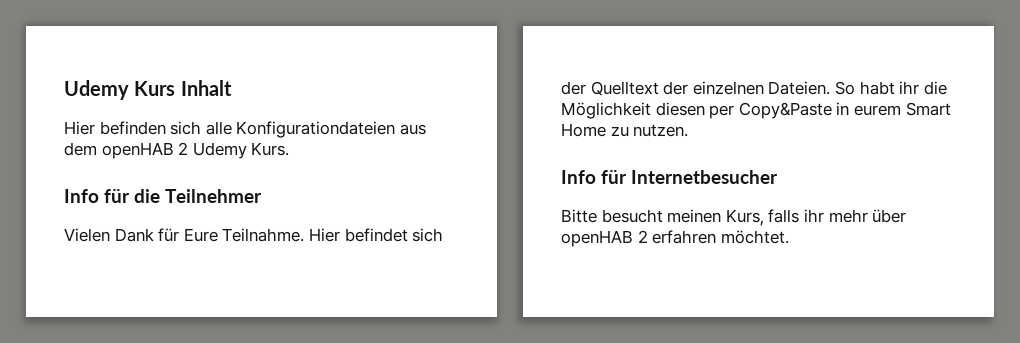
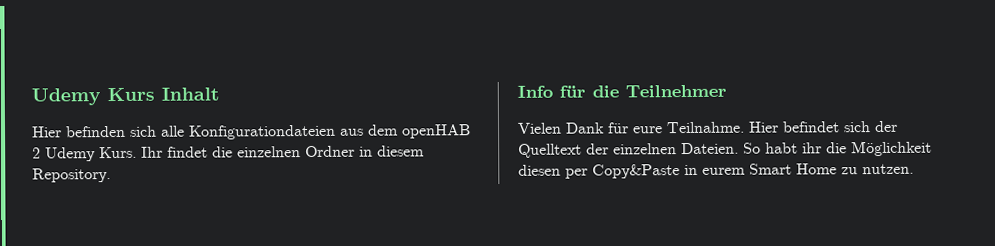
(290, 149) none -> [141,145,425,158] [32,168,111,183] Ihr findet die einzelnen Ordner in diesem Repository.
[183,228,218,242] Eure -> [633,126,663,134] eure
[561,170,778,184] [561,209,907,226] [561,230,789,247] // Info für Internetbesucher // Bitte besucht meinen Kurs, falls ihr mehr über openHAB 2 erfahren möchtet. -> (914, 169) none

